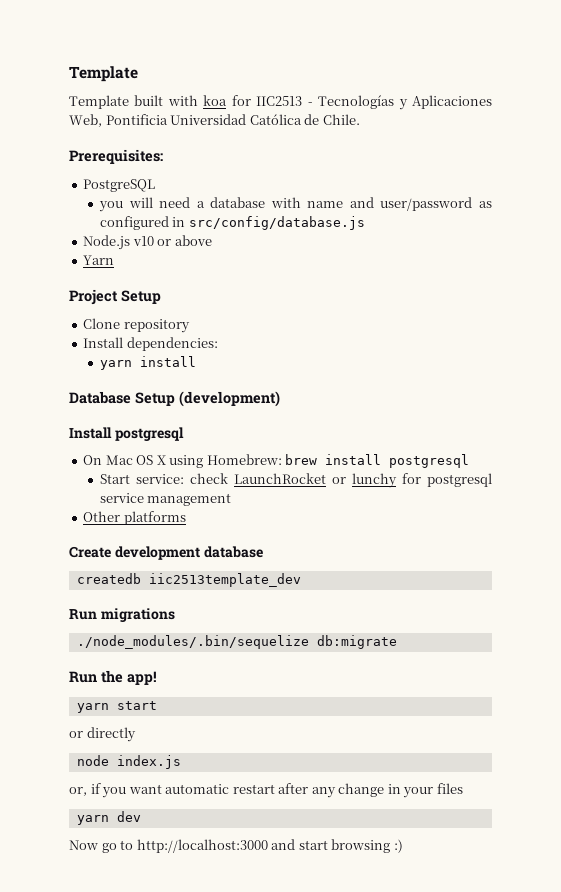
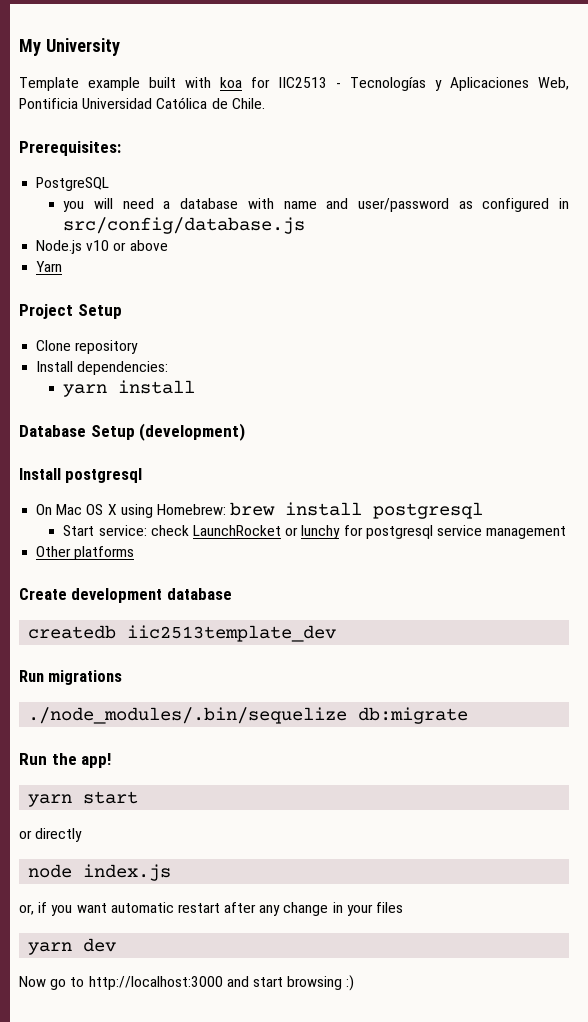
[69,66,138,82] [69,95,129,109] Template // Template -> [19,38,120,56] [19,77,140,91] My University // Template example

